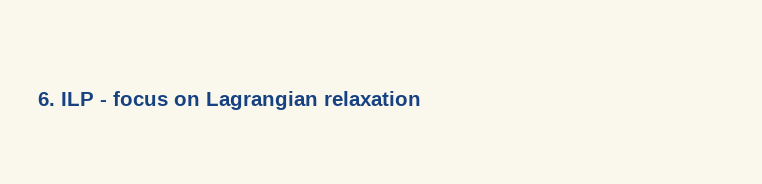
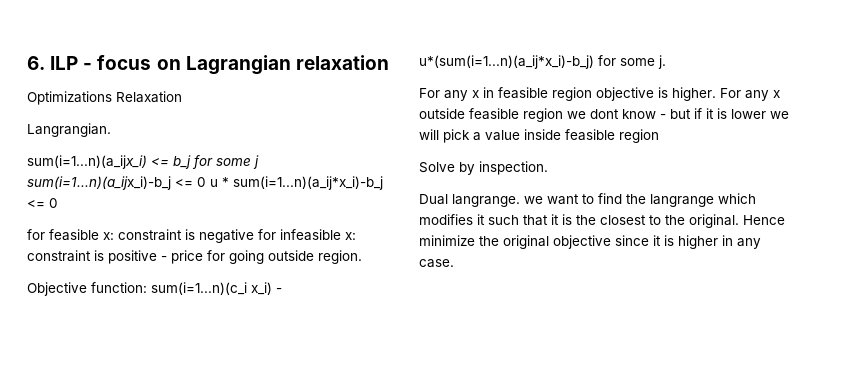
(421, 98) none -> [27,91,182,105] [27,123,111,137] [27,155,259,169] [27,176,383,190] [27,198,58,208] [27,229,356,243] [27,250,362,264] [27,282,282,296] [419,55,666,69] [419,87,780,101] [419,108,789,122] [419,129,659,143] [419,161,548,175] [419,193,756,207] [419,214,785,228] [419,235,761,249] [419,259,454,268] // Optimizations Relaxation // Langrangian. // sum(i=1...n)(a_ijx_i) <= b_j for some j sum(i=1...n)(a_ijx_i)-b_j <= 0 u * sum(i=1...n)(a_ij*x_i)-b_j <= 0 // for feasible x: constraint is negative for infeasible x: constraint is positive - price for going outside region. // Objective function: sum(i=1...n)(c_i x_i) - u*(sum(i=1...n)(a_ij*x_i)-b_j) for some j. // For any x in feasible region objective is higher. For any x outside feasible region we dont know - but if it is lower we will pick a value inside feasible region // Solve by inspection. // Dual langrange. we want to find the langrange which modifies it such that it is the closest to the original. Hence minimize the original objective since it is higher in any case.

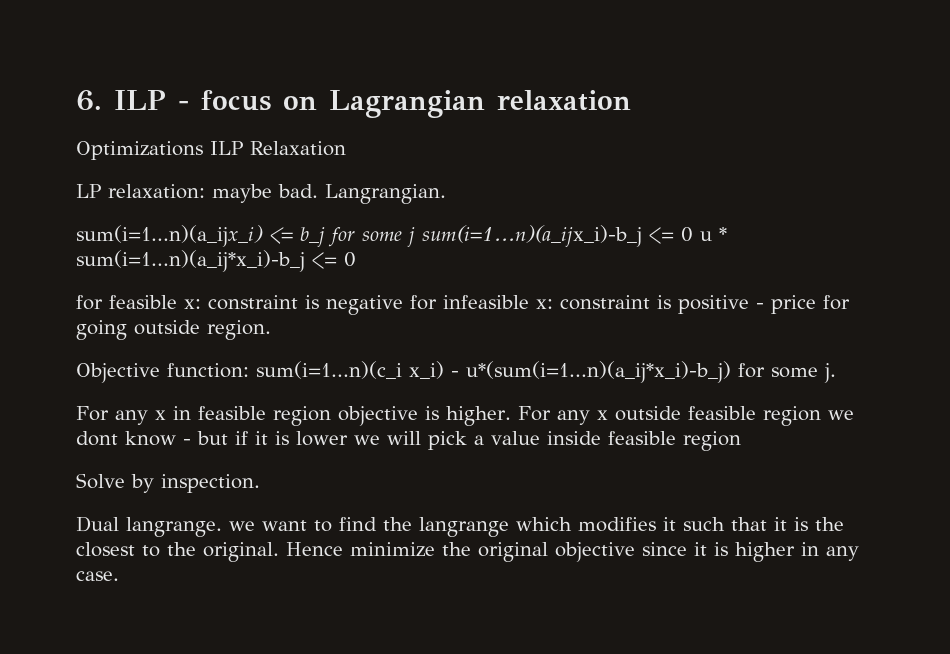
(112, 98) none -> [210,141,243,155] ILP
(182, 97) none -> [76,184,318,203] LP relaxation: maybe bad.

